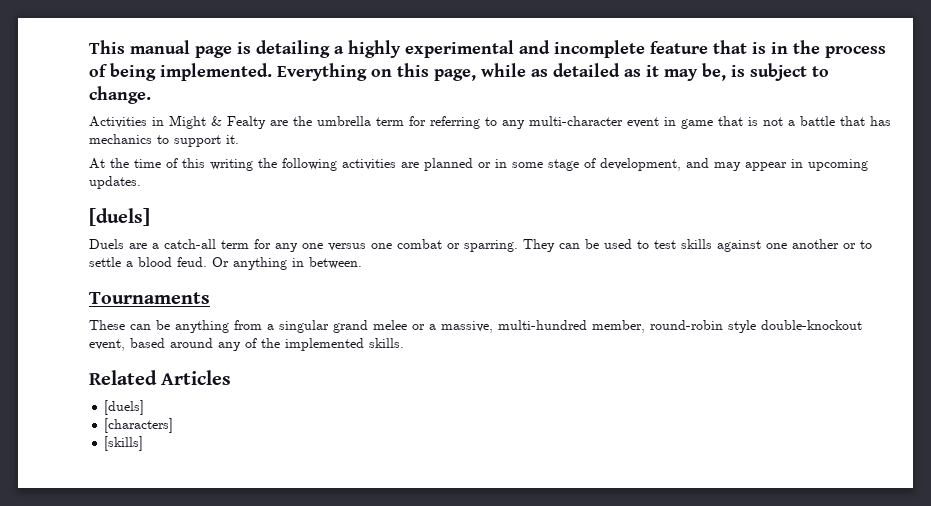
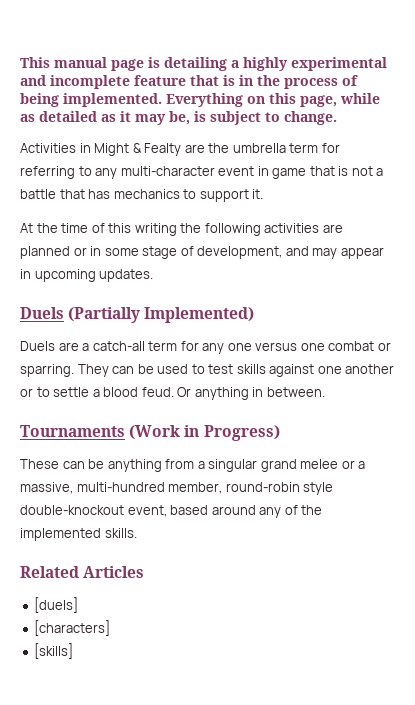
[89,208,150,226] [duels] -> [20,307,255,323] Duels (Partially Implemented)
(210, 298) none -> [129,425,280,441] (Work in Progress)

